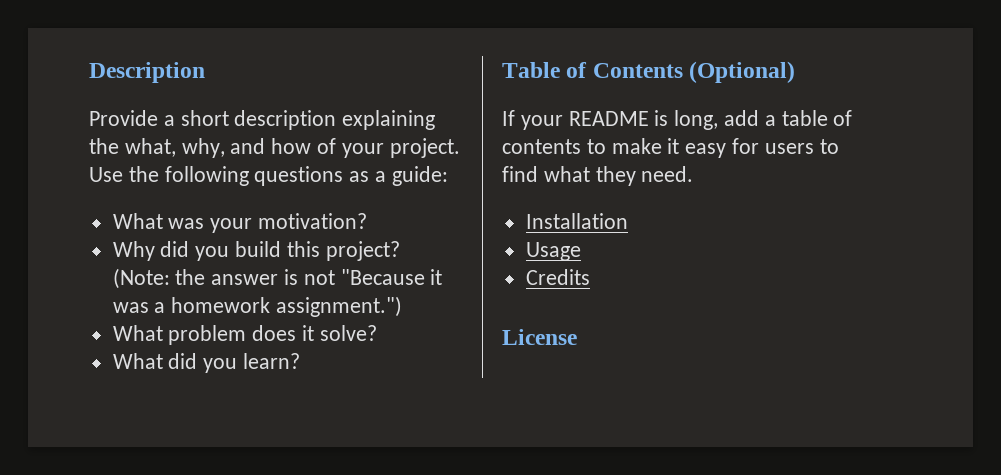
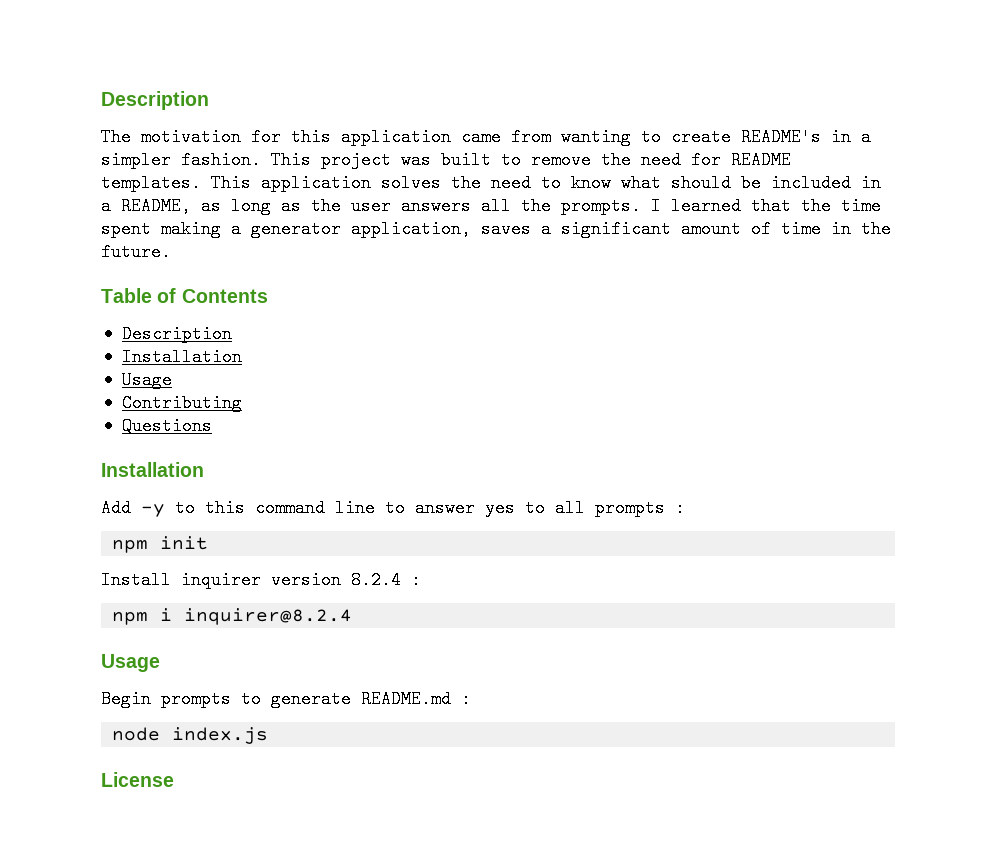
[89,62,205,83] [89,110,436,130] [89,138,460,158] [89,166,448,186] [112,213,368,233] [112,241,400,261] [112,268,443,289] [112,296,403,317] [112,325,377,345] [112,353,301,373] [502,61,796,83] [502,110,853,130] [502,138,839,158] [502,166,694,186] [525,213,628,229] [525,242,581,261] [525,269,590,285] Description // Provide a short description explaining the what, why, and how of your project. Use the following questions as a guide: // What was your motivation? // Why did you build this project? (Note: the answer is not "Because it was a homework assignment.") // What problem does it solve? // What did you learn? // Table of Contents (Optional) // If your README is long, add a table of contents to make it easy for users to find what they need. // Installation // Usage // Credits -> [101,91,209,110] [101,128,871,146] [101,151,791,169] [101,174,881,192] [101,197,881,215] [101,220,891,238] [101,243,171,261] [101,288,268,303] [121,325,232,343] [121,348,242,366] [121,371,172,389] [121,394,242,412] [121,417,212,435] [101,462,204,477] [101,499,685,517] [112,536,209,553] [101,571,421,589] [112,608,353,625] [101,654,160,672] [101,690,471,708] [112,727,269,744] Description // The motivation for this application came from wanting to create README's in a simpler fashion. This project was built to remove the need for README templates. This application solves the need to know what should be included in a README, as long as the user answers all the prompts. I learned that the time spent making a generator application, saves a significant amount of time in the future. // Table of Contents // Description // Installation // Usage // Contributing // Questions // Installation // Add -y to this command line to answer yes to all prompts : // npm init // Install inquirer version 8.2.4 : // npm i inquirer@8.2.4 // Usage // Begin prompts to generate README.md : // node index.js

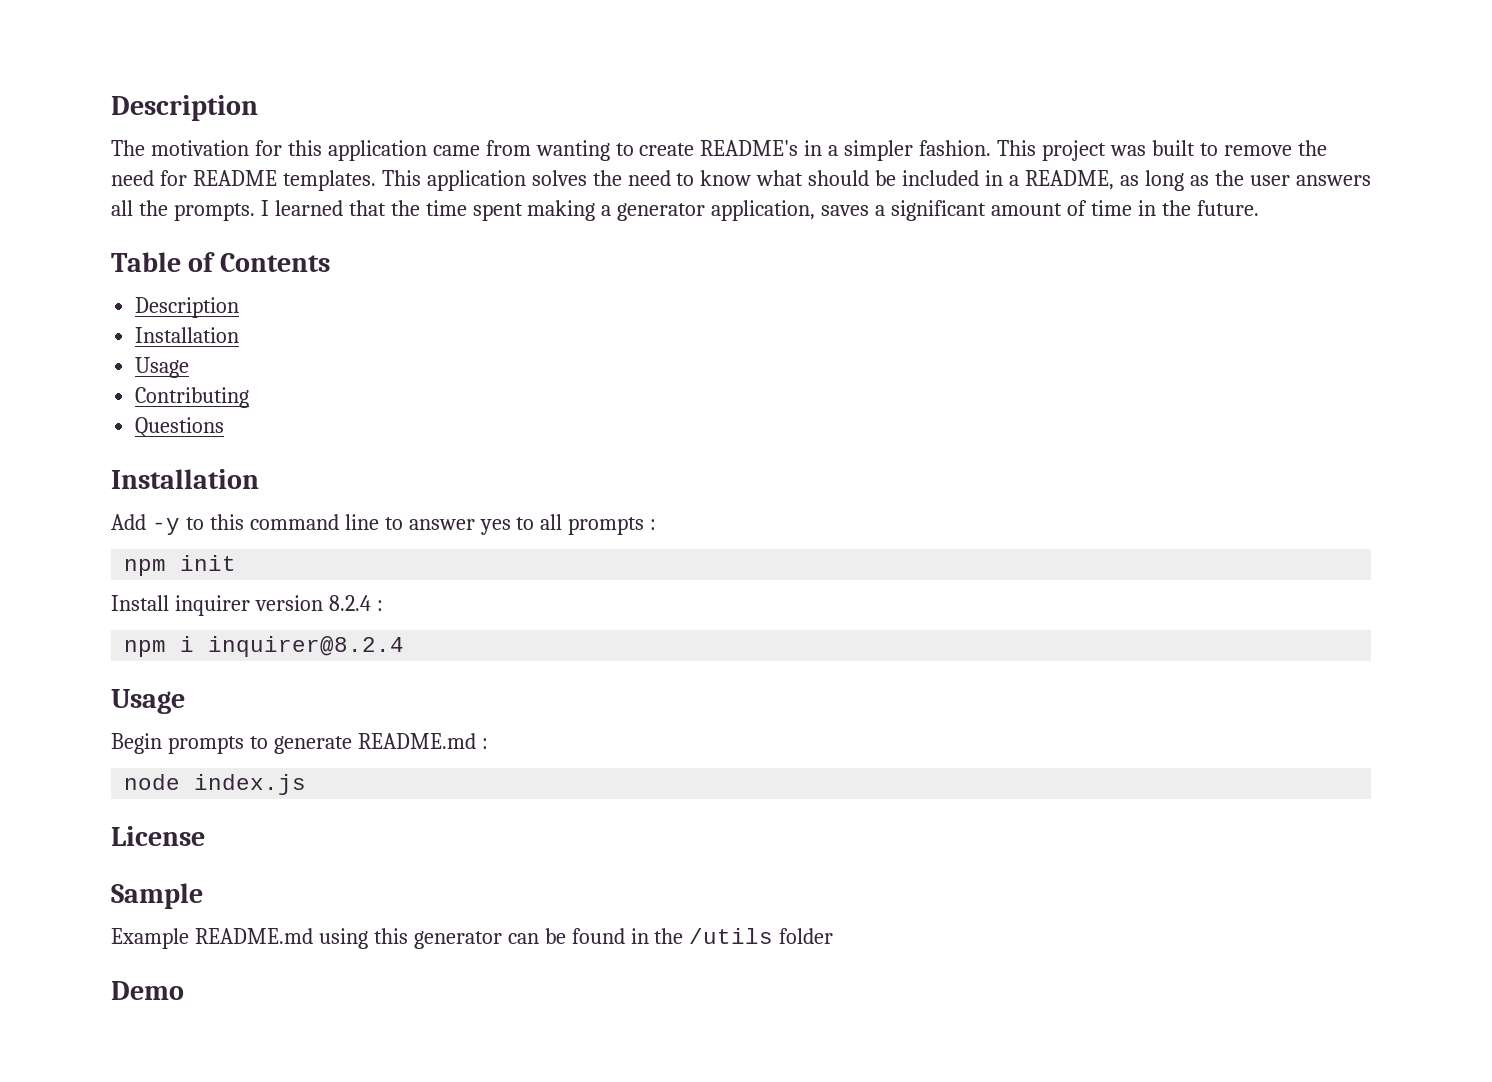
(174, 779) none -> [111,883,203,909] [111,928,834,949] [111,981,184,1000] // Sample // Example README.md using this generator can be found in the /utils folder // Demo

